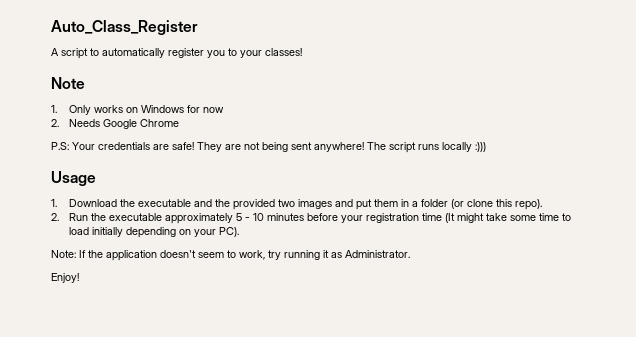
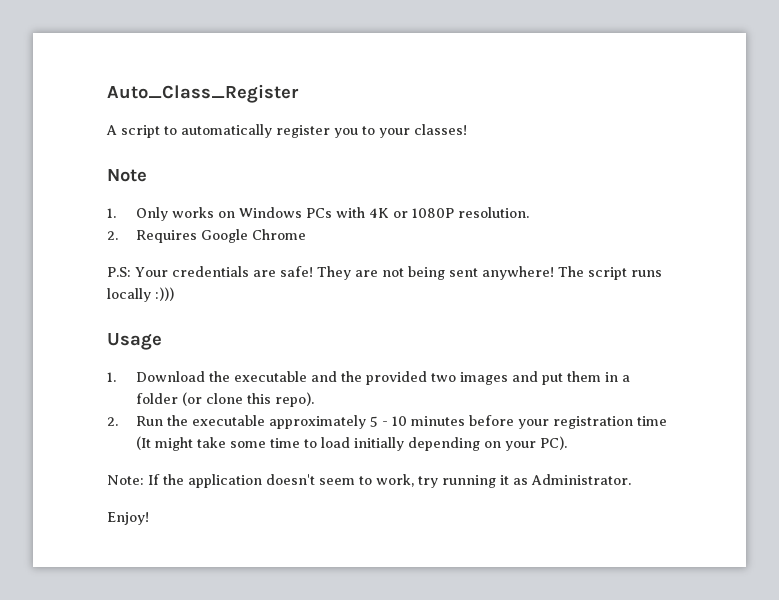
[187,105,225,113] [51,119,101,127] for now // 2. Needs -> [305,207,529,218] [107,230,197,243] PCs with 4K or 1080P resolution. // 2. Requires

